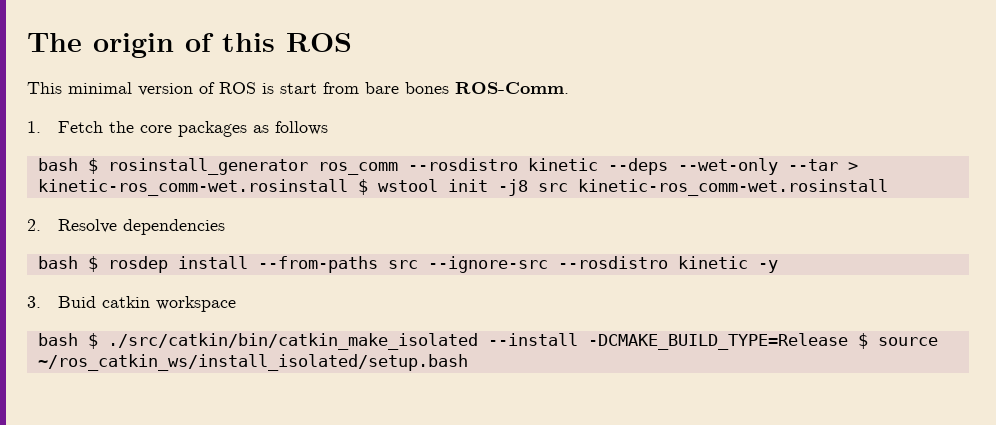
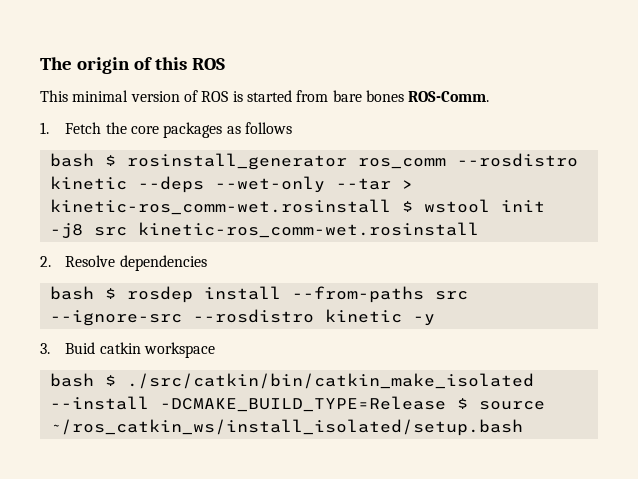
[280,83,317,94] start -> [246,90,292,102] started

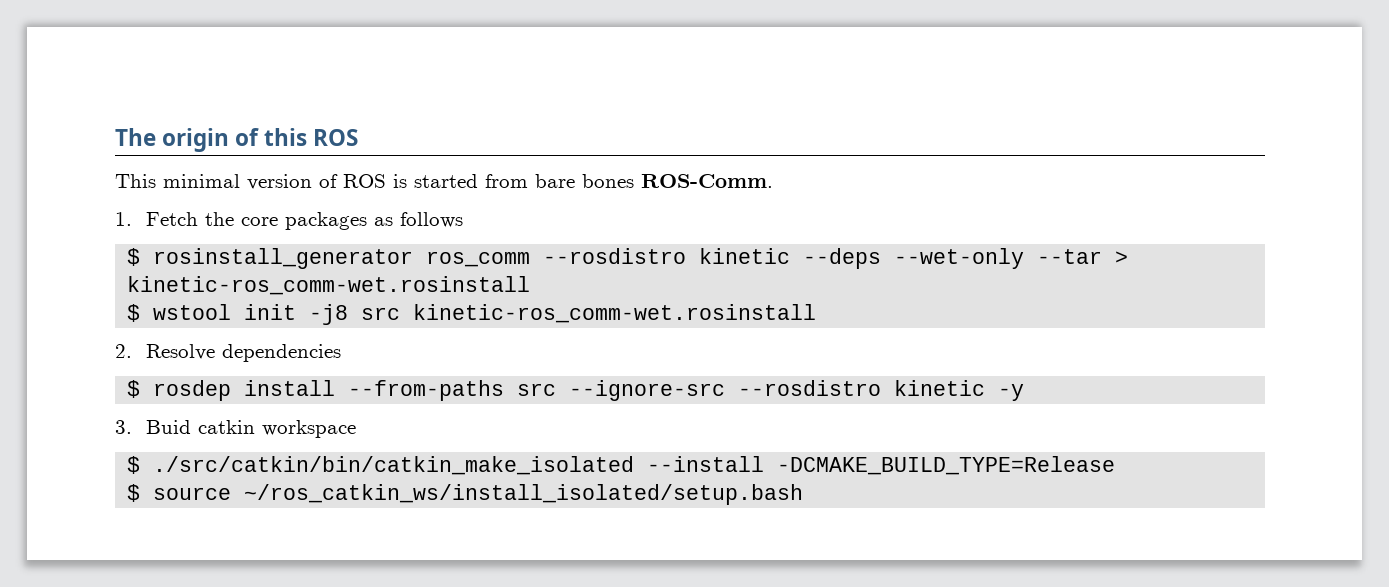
[49,153,94,167] bash -> (464, 220) none
(391, 207) none -> (531, 285) //
[49,286,94,300] bash -> (342, 353) none
[49,373,94,387] bash -> (357, 429) none
(446, 404) none -> (1116, 465) //

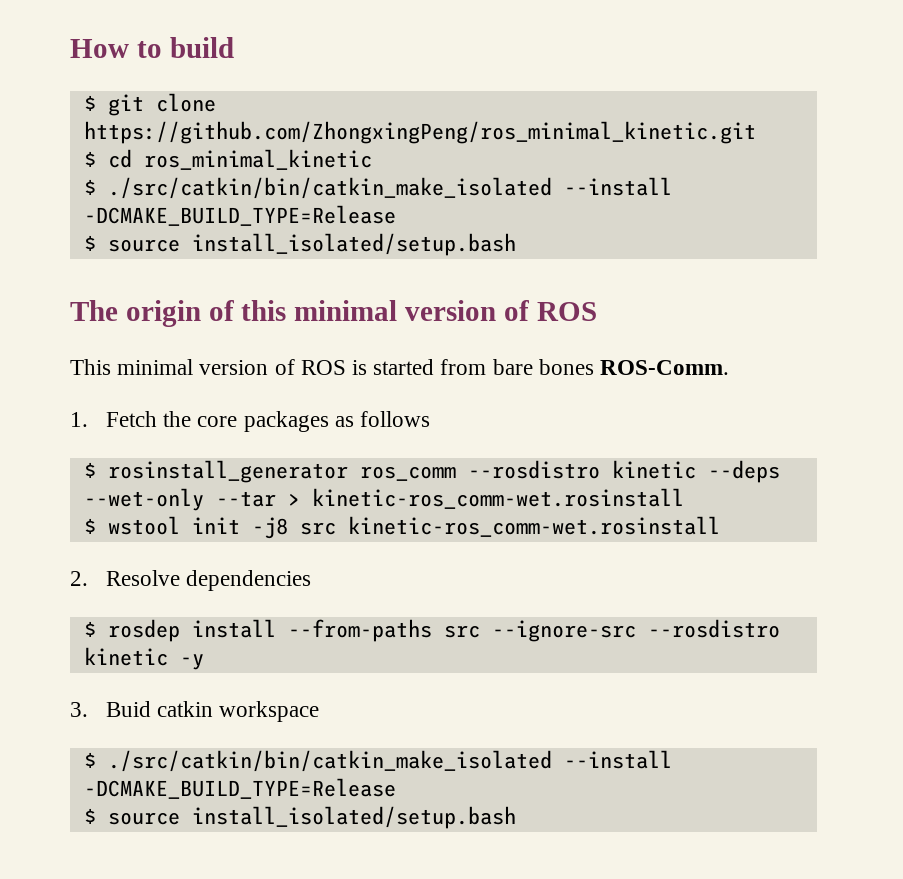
(115, 137) none -> [70,37,234,58] [83,93,216,116] [83,121,756,144] [83,149,372,170] [83,177,672,199] [83,205,396,226] [83,233,516,256] How to build // $ git clone https://github.com/ZhongxingPeng/ros_minimal_kinetic.git // $ cd ros_minimal_kinetic // $ ./src/catkin/bin/catkin_make_isolated --install -DCMAKE_BUILD_TYPE=Release // $ source install_isolated/setup.bash //
(308, 137) none -> [294,300,529,321] minimal version of
[244,484,804,505] ~/ros_catkin_ws/install_isolated/setup.bash -> [191,806,516,829] install_isolated/setup.bash

